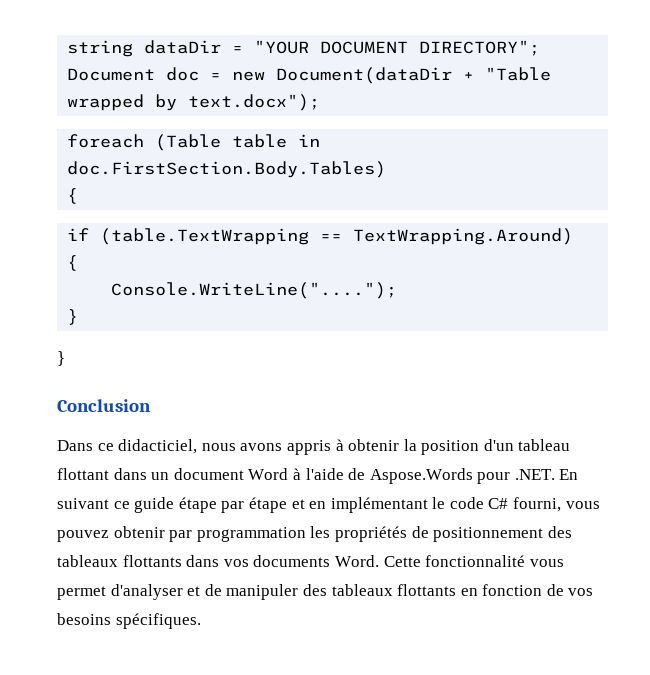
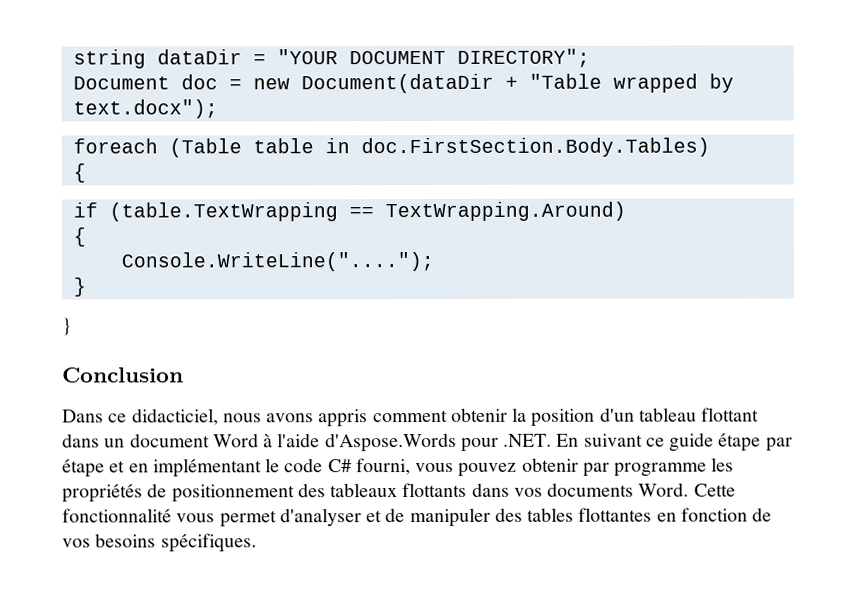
[335,439,344,451] à -> [372,409,448,423] comment
[348,468,473,484] de Aspose.Words -> [324,432,457,453] d'Aspose.Words
[196,527,306,542] programmation -> [614,462,708,477] programme
[331,584,457,596] tableaux flottants -> [527,507,653,522] tables flottantes

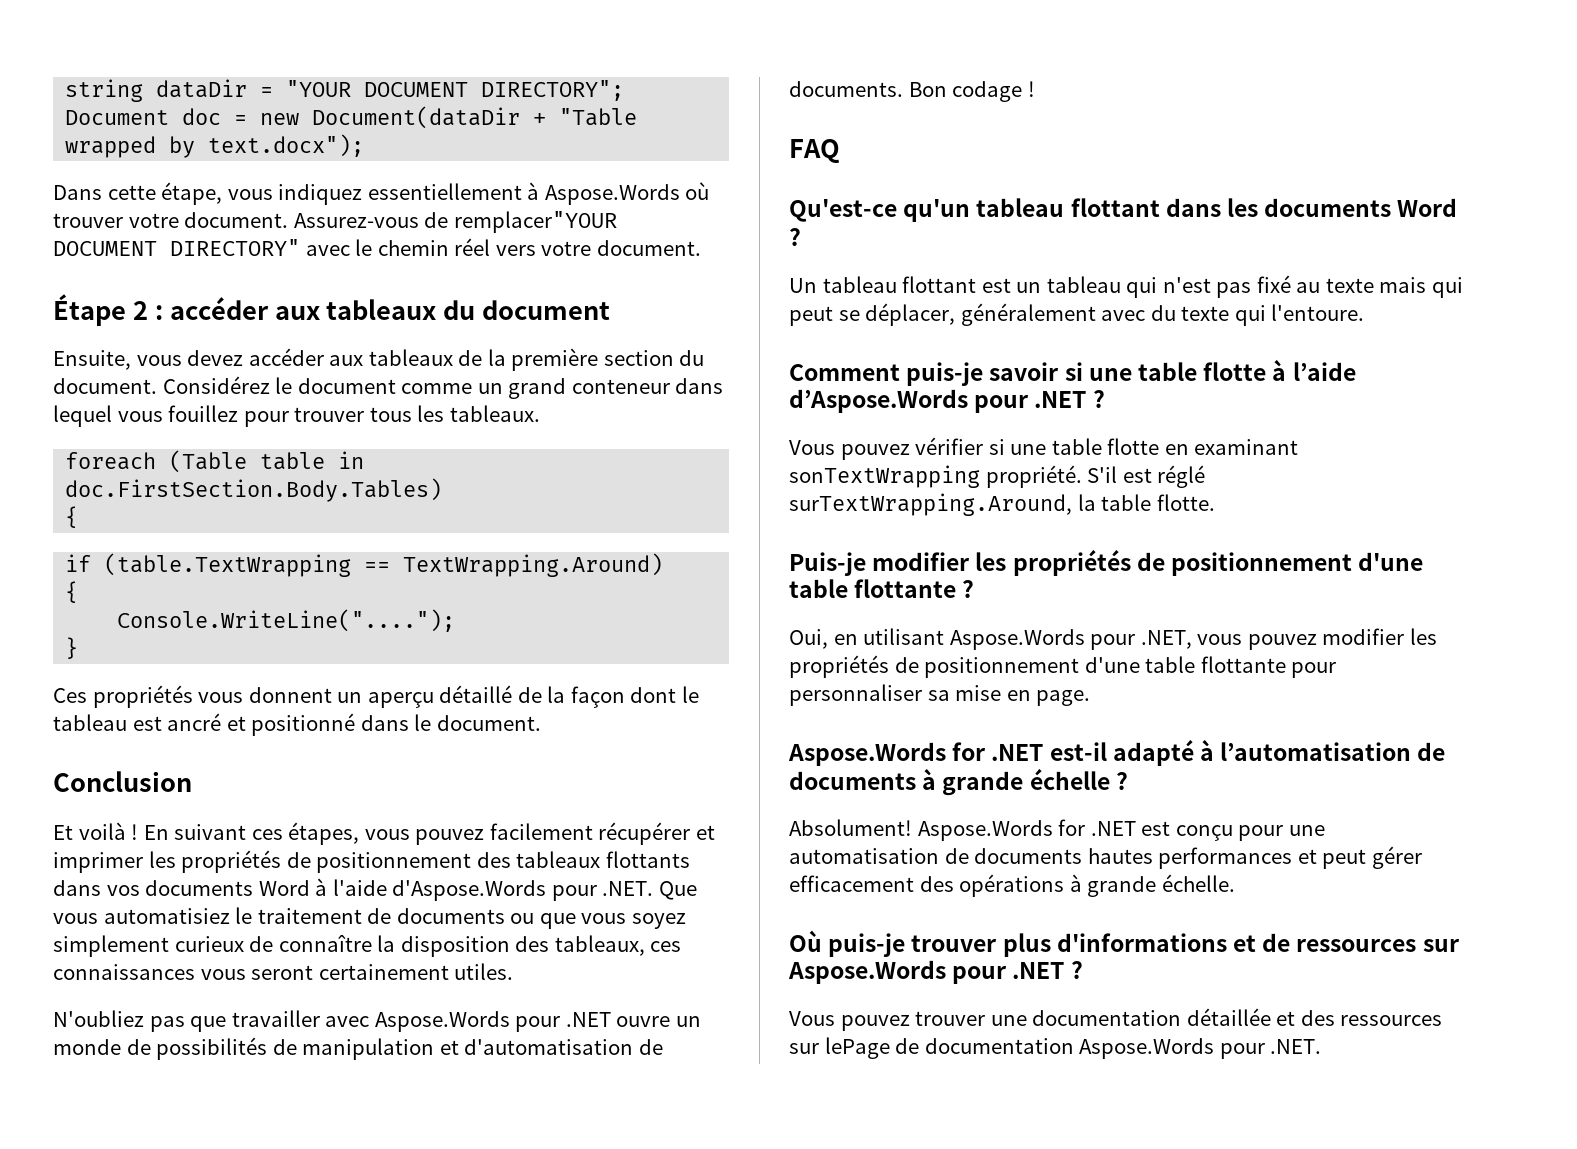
(218, 109) none -> [53,182,710,205] [53,211,617,233] [53,238,701,256] [53,294,611,326] [53,348,705,371] [53,376,724,399] [53,405,540,427] // Dans cette étape, vous indiquez essentiellement à Aspose.Words où trouver votre document. Assurez-vous de remplacer"YOUR DOCUMENT DIRECTORY" avec le chemin réel vers votre document. // Étape 2 : accéder aux tableaux du document // Ensuite, vous devez accéder aux tableaux de la première section du document. Considérez le document comme un grand conteneur dans lequel vous fouillez pour trouver tous les tableaux.
[62,317,72,336] [62,367,184,383] [62,407,760,428] [62,432,793,453] [62,457,708,478] } // Conclusion // Dans ce didacticiel, nous avons appris comment obtenir la position d'un tableau flottant dans un document Word à l'aide d'Aspose.Words pour .NET. En suivant ce guide étape par étape et en implémentant le code C# fourni, vous pouvez obtenir par programme -> [53,685,699,708] [53,713,541,736] [53,771,192,792] [53,822,715,845] [53,852,143,873] Ces propriétés vous donnent un aperçu détaillé de la façon dont le tableau est ancré et positionné dans le document. // Conclusion // Et voilà ! En suivant ces étapes, vous pouvez facilement récupérer et imprimer
[638,482,736,497] [62,507,773,528] [62,533,257,553] Word. Cette fonctionnalité vous permet d'analyser et de manipuler des tables flottantes en fonction de vos besoins spécifiques. -> [258,878,697,901] [53,907,686,929] [53,935,682,957] [53,963,514,980] [53,1010,701,1032] [53,1037,663,1060] [789,81,1035,102] [789,139,840,164] [789,198,1458,222] [789,228,801,246] [789,275,1463,298] [789,303,1365,326] [789,359,1356,386] [789,389,1105,413] [789,437,1299,460] [789,465,1206,488] [789,493,1215,516] [789,549,1424,576] [789,579,975,598] [789,628,1437,650] [789,655,1337,678] [789,684,1091,706] [788,739,1446,766] [789,768,1128,796] [789,819,1325,841] [789,846,1422,869] [789,874,1235,897] [789,930,1460,957] [788,960,1083,984] [789,1008,1443,1031] [789,1037,1322,1059] Word à l'aide d'Aspose.Words pour .NET. Que vous automatisiez le traitement de documents ou que vous soyez simplement curieux de connaître la disposition des tableaux, ces connaissances vous seront certainement utiles. // N'oubliez pas que travailler avec Aspose.Words pour .NET ouvre un monde de possibilités de manipulation et d'automatisation de documents. Bon codage ! // FAQ // Qu'est-ce qu'un tableau flottant dans les documents Word ? // Un tableau flottant est un tableau qui n'est pas fixé au texte mais qui peut se déplacer, généralement avec du texte qui l'entoure. // Comment puis-je savoir si une table flotte à l’aide d’Aspose.Words pour .NET ? // Vous pouvez vérifier si une table flotte en examinant sonTextWrapping propriété. S'il est réglé surTextWrapping.Around, la table flotte. // Puis-je modifier les propriétés de positionnement d'une table flottante ? // Oui, en utilisant Aspose.Words pour .NET, vous pouvez modifier les propriétés de positionnement d'une table flottante pour personnaliser sa mise en page. // Aspose.Words for .NET est-il adapté à l’automatisation de documents à grande échelle ? // Absolument! Aspose.Words for .NET est conçu pour une automatisation de documents hautes performances et peut gérer efficacement des opérations à grande échelle. // Où puis-je trouver plus d'informations et de ressources sur Aspose.Words pour .NET ? // Vous pouvez trouver une documentation détaillée et des ressources sur lePage de documentation Aspose.Words pour .NET.

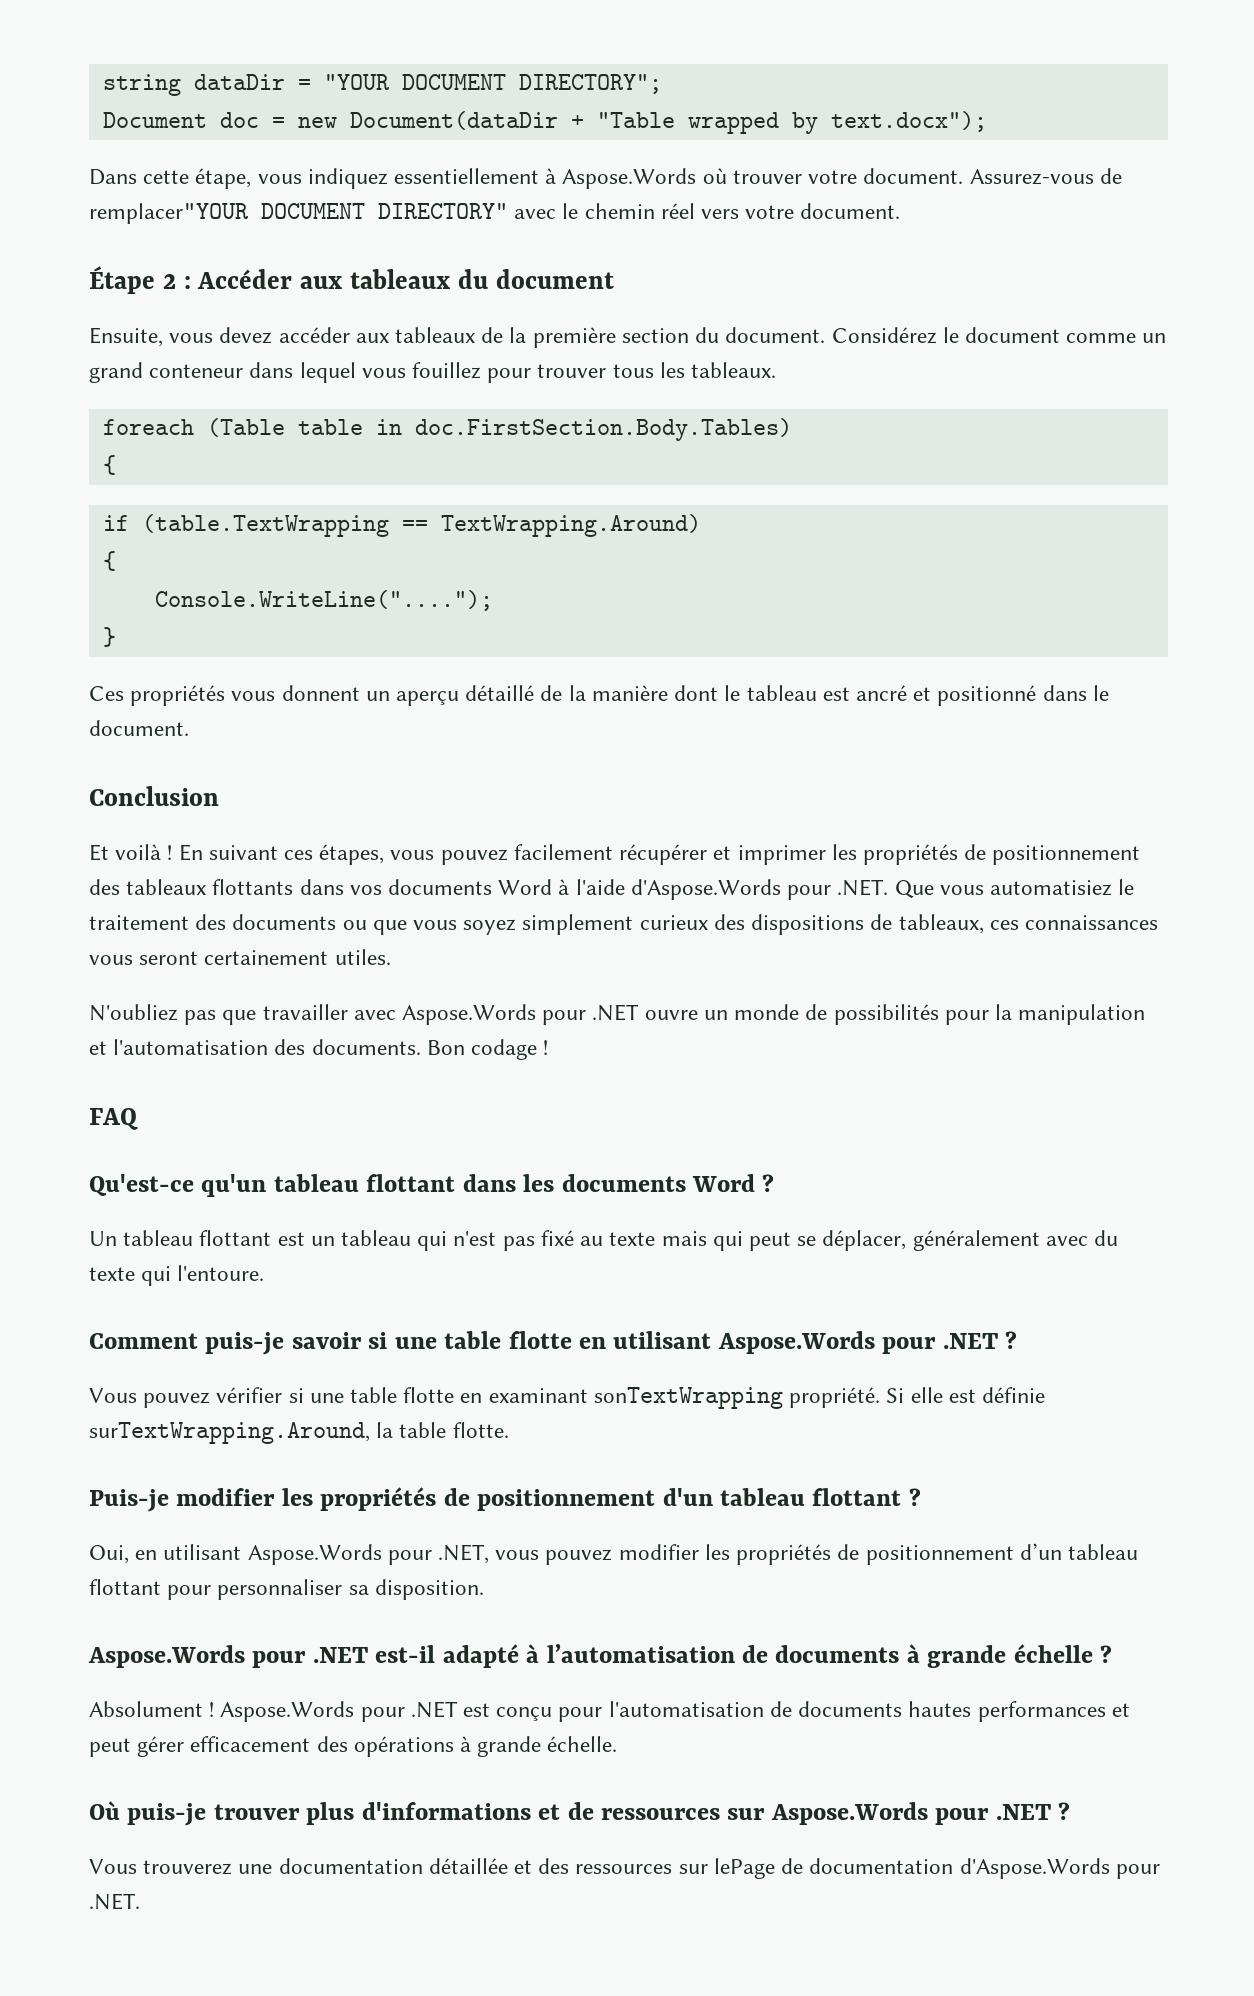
[169,297,269,320] accéder -> [197,269,293,289] Accéder
[570,686,625,708] façon -> [591,685,668,701] manière
[367,908,392,924] de -> [195,914,227,930] des
[249,935,550,957] de connaître la disposition des -> [713,914,893,935] des dispositions de
[272,1038,663,1060] de manipulation et d'automatisation de -> [944,1004,1146,1025] [89,1039,306,1055] pour la manipulation et l'automatisation des
[1272,359,1356,381] [789,389,968,413] à l’aide d’Aspose.Words -> [578,1331,875,1354] en utilisant Aspose.Words
[1087,465,1206,488] S'il est réglé -> [886,1387,1045,1403] Si elle est définie
[1358,552,1424,571] [789,579,957,598] d'une table flottante -> [662,1488,902,1506] d'un tableau flottant
[1084,656,1337,678] [789,684,1091,706] [788,742,987,766] d'une table flottante pour personnaliser sa mise en page. // Aspose.Words for -> [1019,1543,1138,1560] [89,1579,484,1600] [88,1645,307,1668] d’un tableau flottant pour personnaliser sa disposition. // Aspose.Words pour
[789,819,1086,841] Absolument! Aspose.Words for -> [89,1701,405,1722] Absolument ! Aspose.Words pour
[1288,825,1325,836] [789,848,939,864] une automatisation -> [608,1701,764,1717] l'automatisation
[840,1011,986,1031] pouvez trouver -> [143,1860,233,1875] trouverez
[1079,1038,1215,1059] Aspose.Words -> [959,1858,1110,1879] d'Aspose.Words

